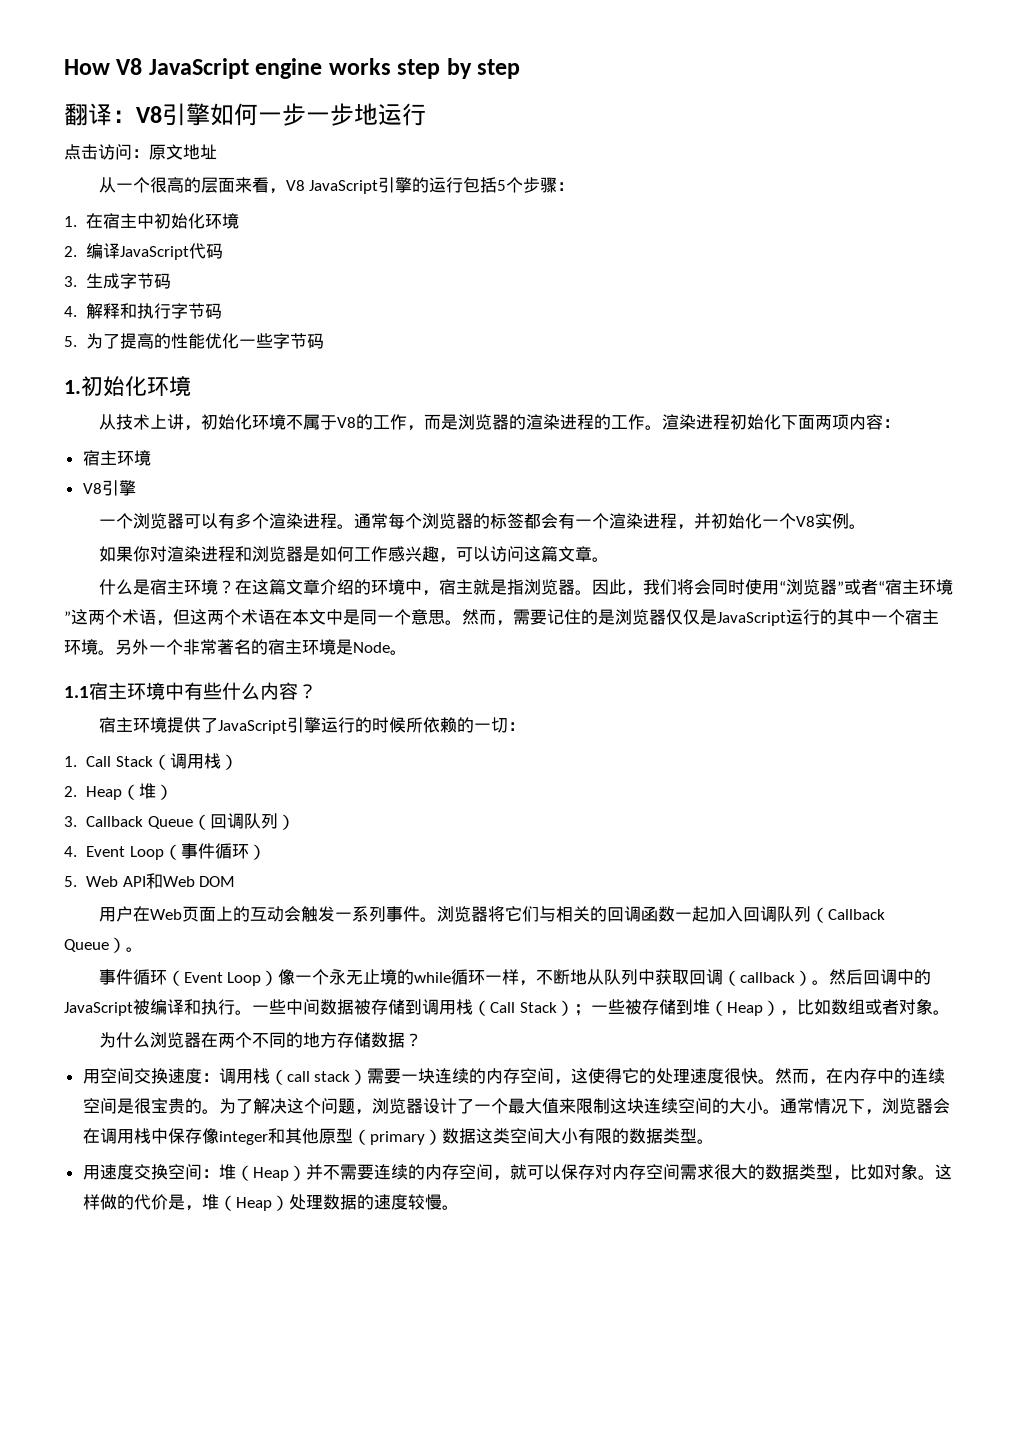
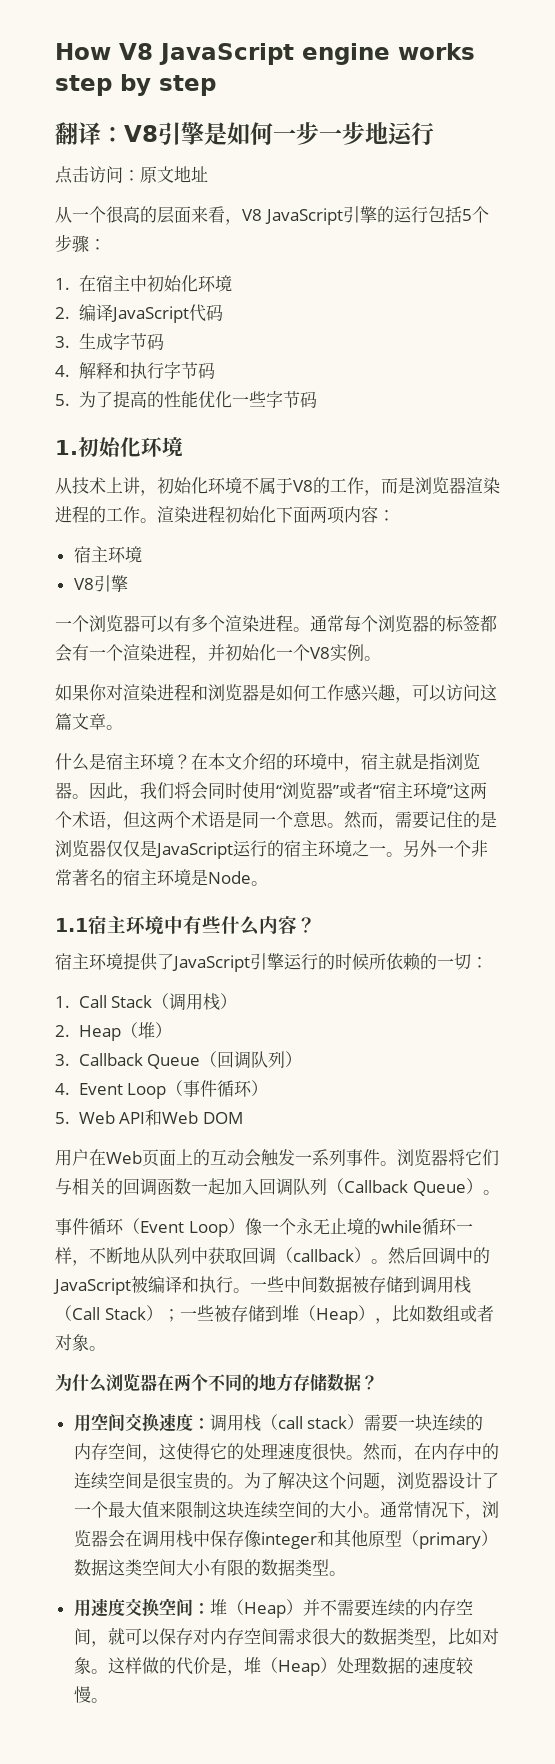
(210, 114) none -> [204,122,227,145] 是
[508,414,526,430] 的 -> (466, 485) none
[251,579,320,595] 这篇文章 -> [208,753,242,770] 本文
[275,609,343,625] 在本文中 -> (225, 819) none
[837,609,939,625] [64,639,98,655] 其中一个宿主环境 -> [284,840,386,857] 宿主环境之一

